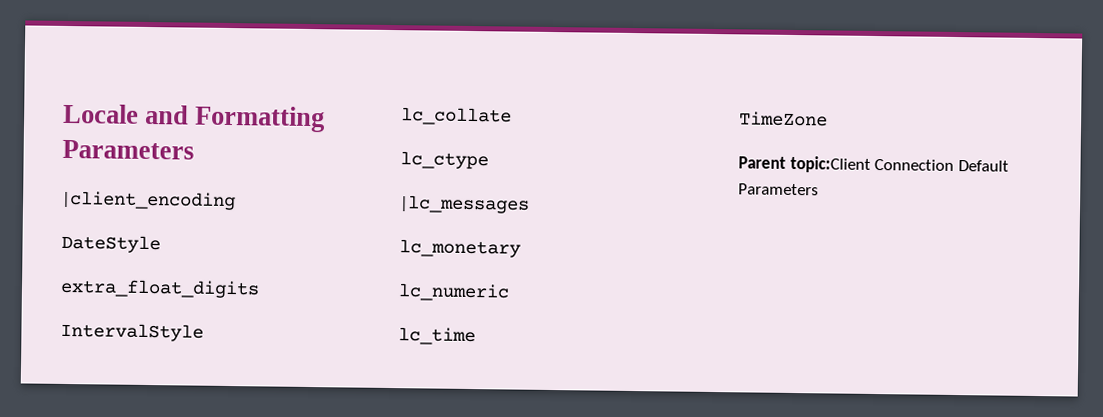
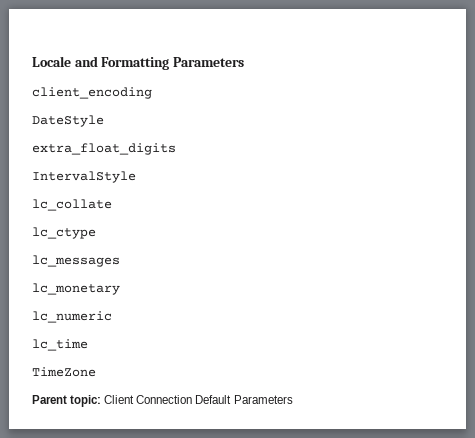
[61,190,236,211] |client_encoding -> [32,87,152,99] client_encoding
[399,195,530,214] |lc_messages -> [32,255,120,267] lc_messages
[789,155,871,173] topic:Client -> [70,395,135,407] topic: Client

